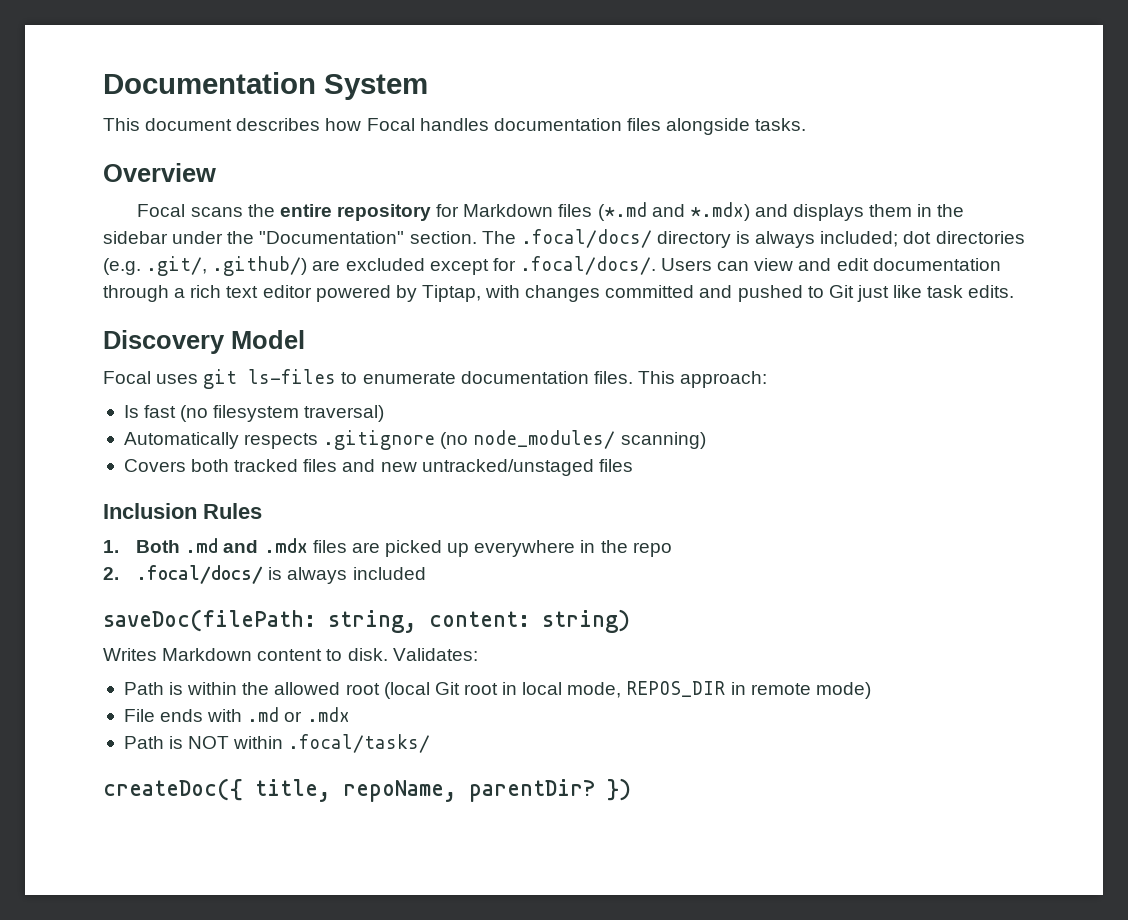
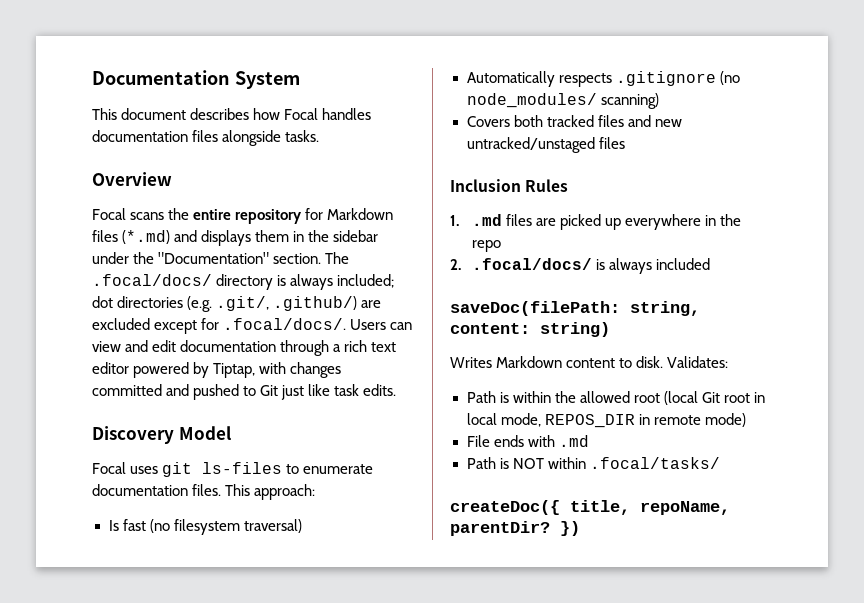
[597,202,750,221] (*.md and *.mdx) -> [122,230,171,244] (*.md)
[136,538,308,553] Both .md and .mdx -> [472,214,503,226] .md
[284,707,350,722] or .mdx -> (589, 441) none

